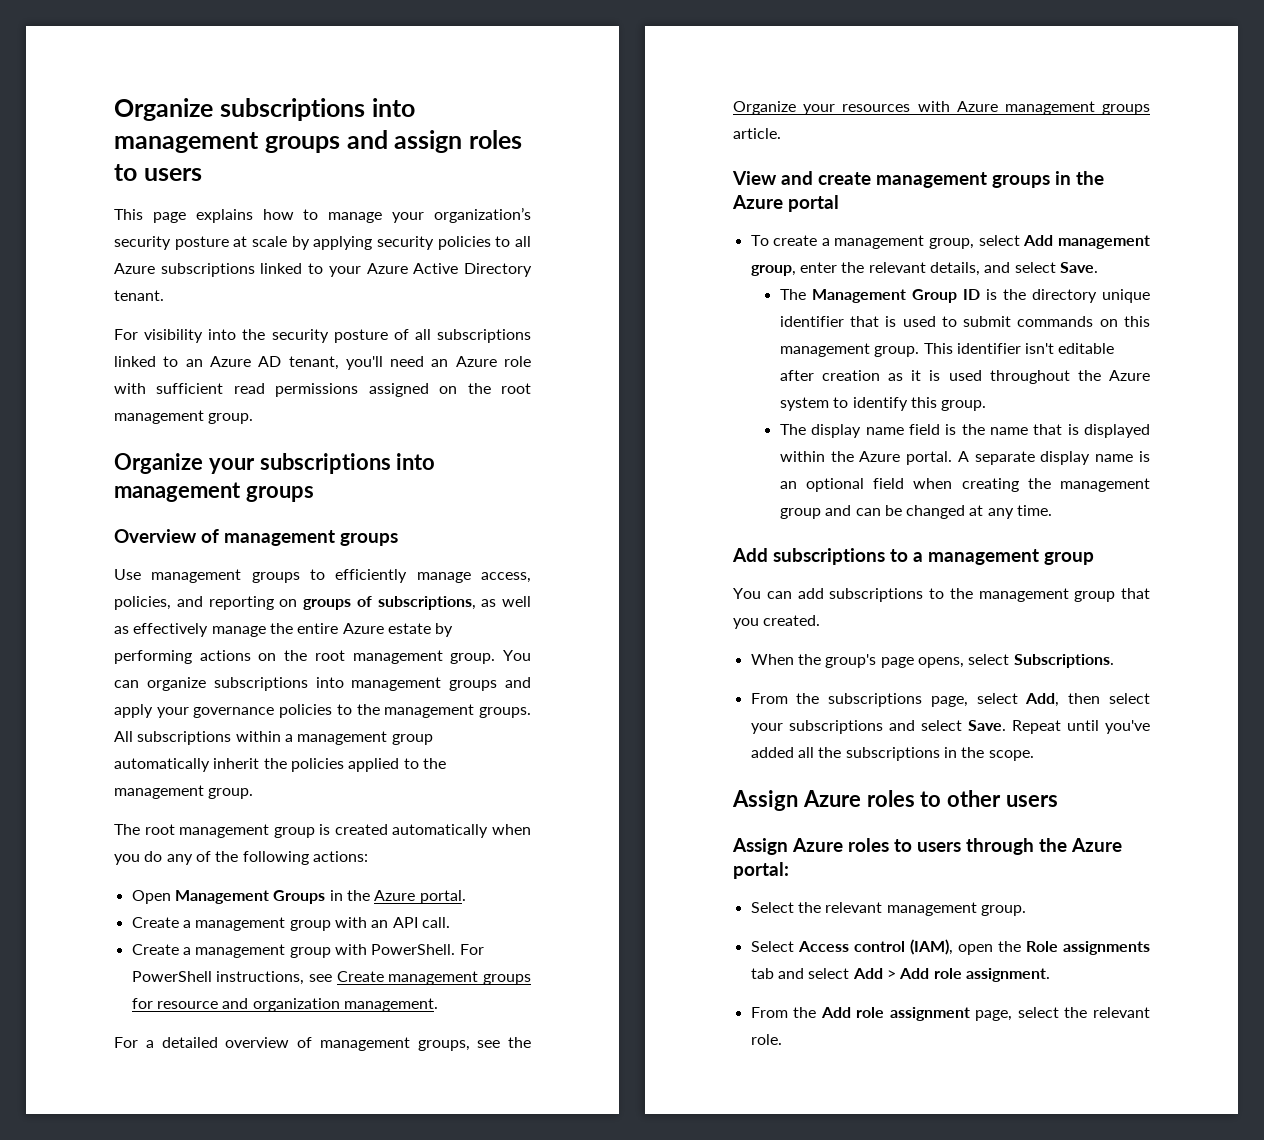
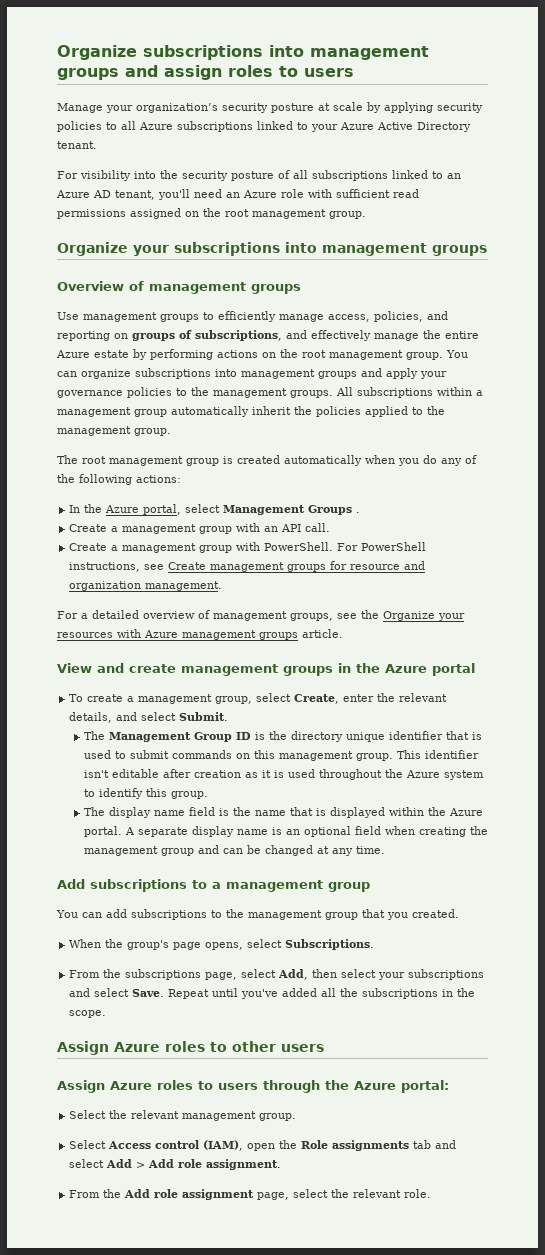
[114,209,383,223] This page explains how to manage -> [57,103,103,113] Manage
[481,596,531,607] [114,626,129,634] as well as -> [286,330,307,339] and
[131,890,466,904] Open Management Groups in the Azure portal. -> [69,504,361,515] In the Azure portal, select Management Groups .
[1023,235,1150,249] [750,265,796,276] Add management group, -> [294,694,340,704] Create,
[1059,262,1098,273] Save. -> [179,712,229,721] Submit.

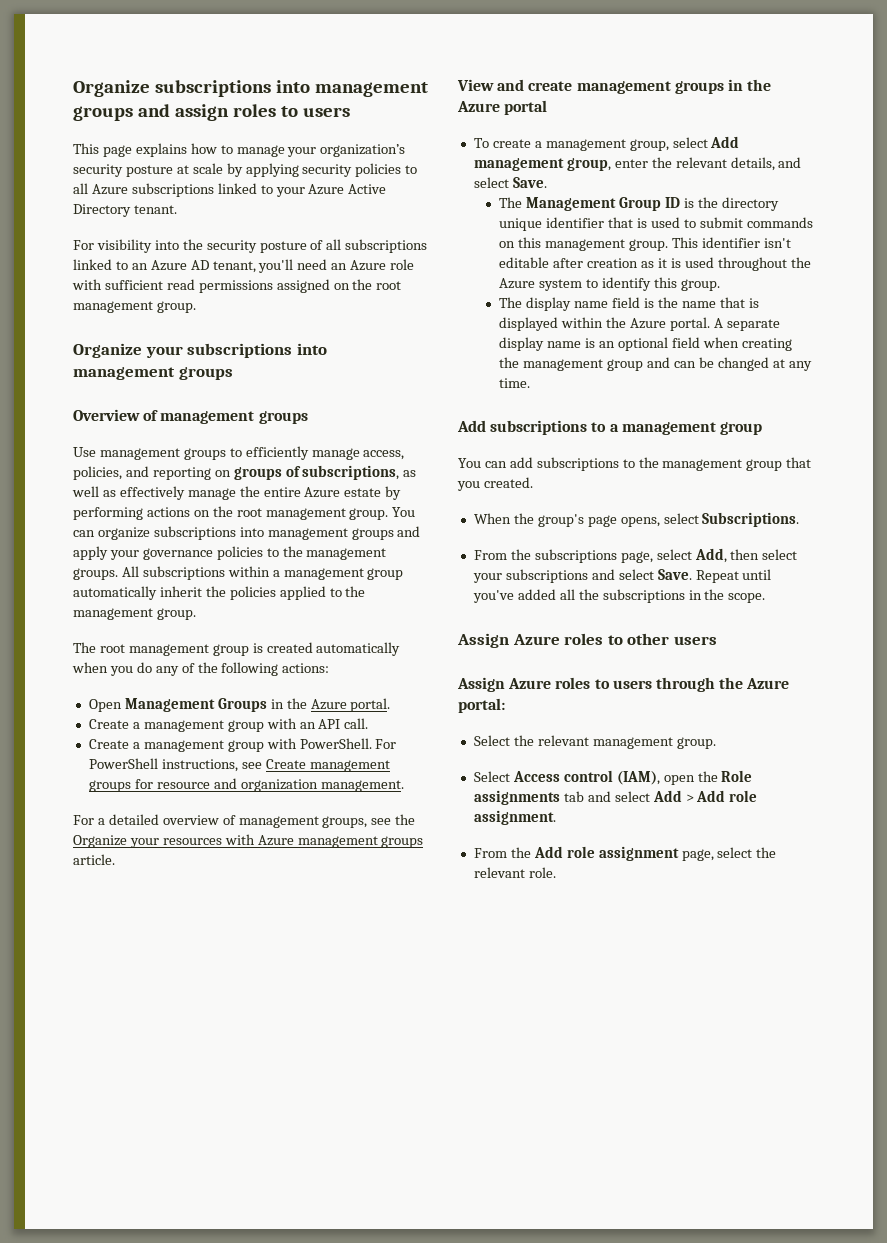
[57,103,103,113] Manage -> [73,143,285,157] This page explains how to manage
[286,330,307,339] and -> [403,470,417,477] [72,486,116,497] as well as
[69,504,361,515] In the Azure portal, select Management Groups . -> [88,698,391,712] Open Management Groups in the Azure portal.
[294,694,340,704] Create, -> [710,136,740,148] [473,158,611,171] Add management group,
[179,712,229,721] Submit. -> [512,177,547,188] Save.

